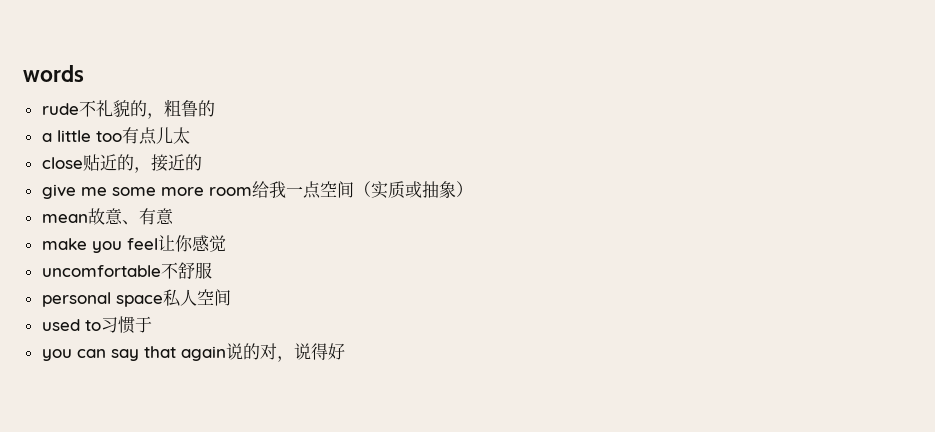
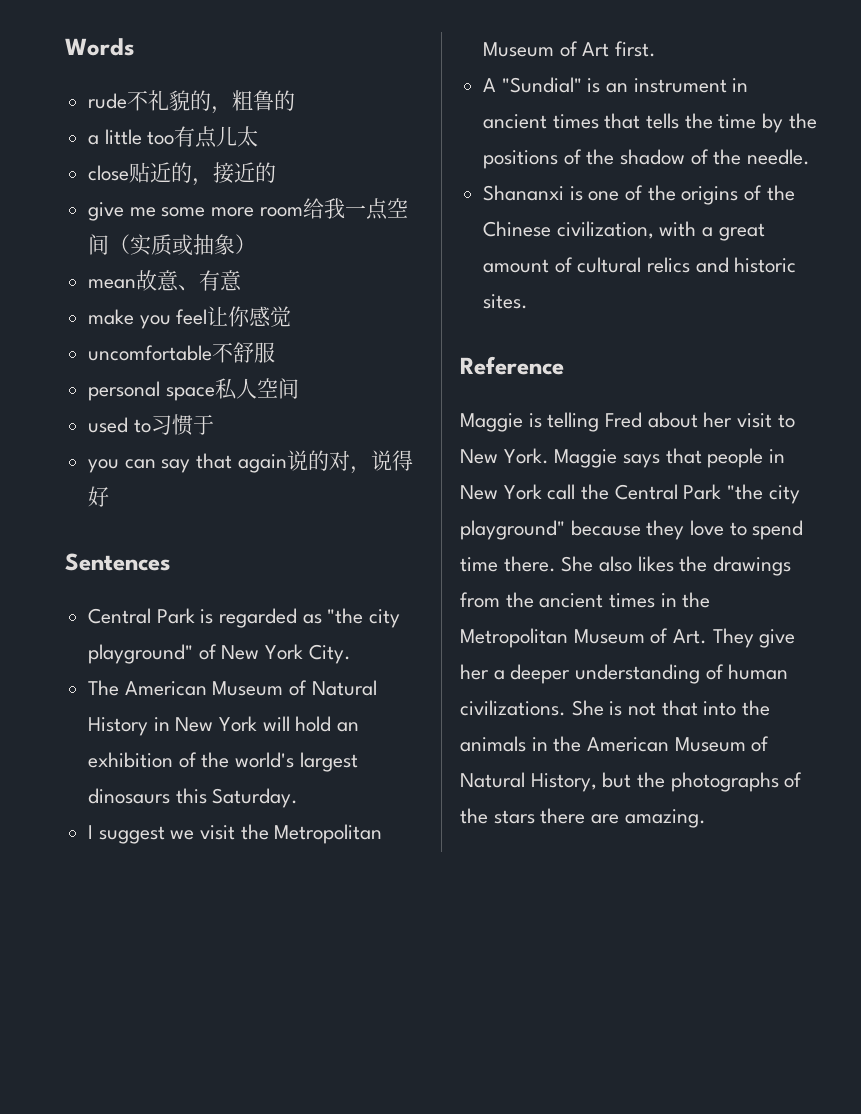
[23,65,84,82] words -> [65,38,135,56] Words
(345, 351) none -> [65,553,171,571] [88,608,401,628] [88,644,351,664] [88,680,377,696] [88,716,360,736] [88,752,358,772] [88,788,299,808] [88,824,383,844] [483,41,657,57] [483,77,749,93] [483,113,817,133] [483,149,811,169] [483,185,795,205] [483,221,765,241] [483,257,797,273] [483,294,529,309] [460,356,564,375] [460,412,795,432] [460,448,786,468] [460,484,800,504] [460,520,804,540] [460,556,792,576] [460,592,711,608] [460,628,796,648] [460,664,789,684] [460,700,771,716] [460,736,770,752] [460,772,803,792] [460,808,706,828] // Sentences // Central Park is regarded as "the city playground" of New York City. // The American Museum of Natural History in New York will hold an exhibition of the world's largest dinosaurs this Saturday. // I suggest we visit the Metropolitan Museum of Art first. // A "Sundial" is an instrument in ancient times that tells the time by the positions of the shadow of the needle. // Shananxi is one of the origins of the Chinese civilization, with a great amount of cultural relics and historic sites. // Reference // Maggie is telling Fred about her visit to New York. Maggie says that people in New York call the Central Park "the city playground" because they love to spend time there. She also likes the drawings from the ancient times in the Metropolitan Museum of Art. They give her a deeper understanding of human civilizations. She is not that into the animals in the American Museum of Natural History, but the photographs of the stars there are amazing.

